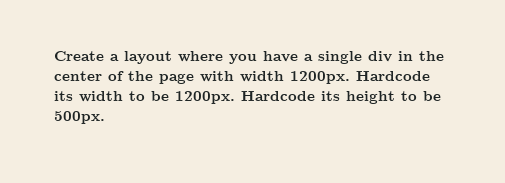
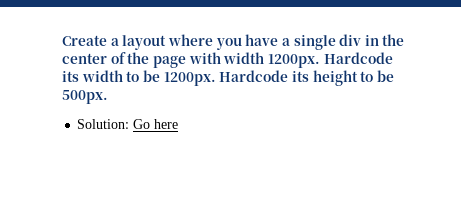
(105, 117) none -> [77,119,179,129] // Solution: Go here

